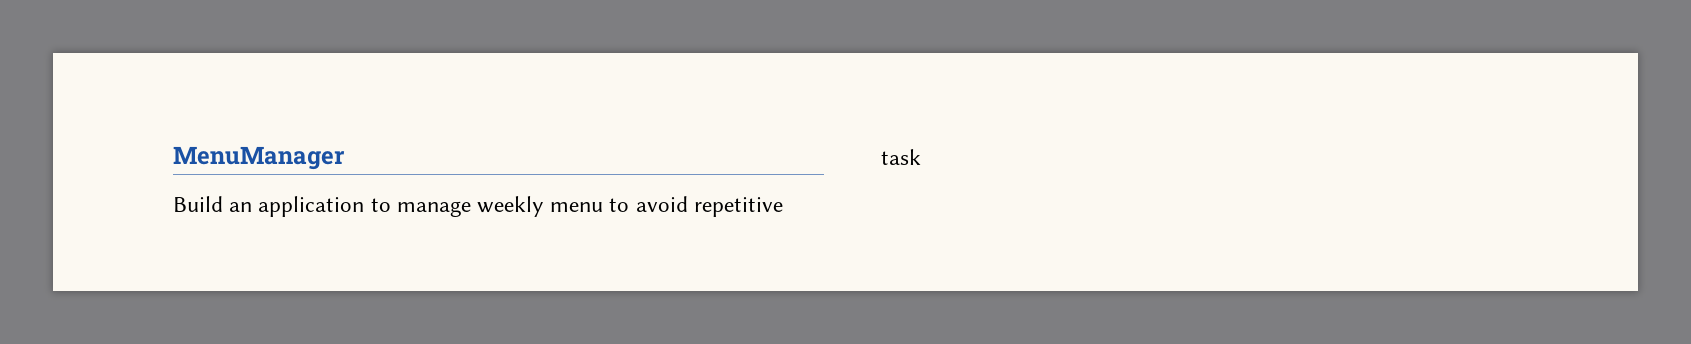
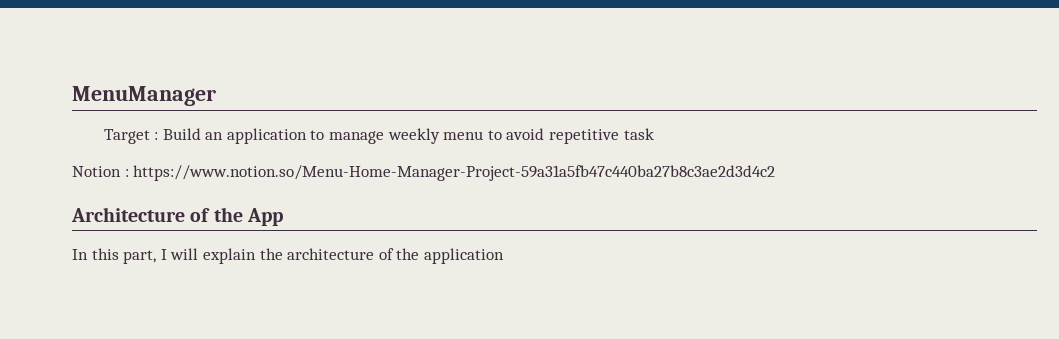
(345, 158) none -> [103,129,159,144] Target :
(921, 157) none -> [72,165,776,181] [71,207,284,226] [72,248,504,264] // Notion : https://www.notion.so/Menu-Home-Manager-Project-59a31a5fb47c440ba27b8c3ae2d3d4c2 // Architecture of the App // In this part, I will explain the architecture of the application

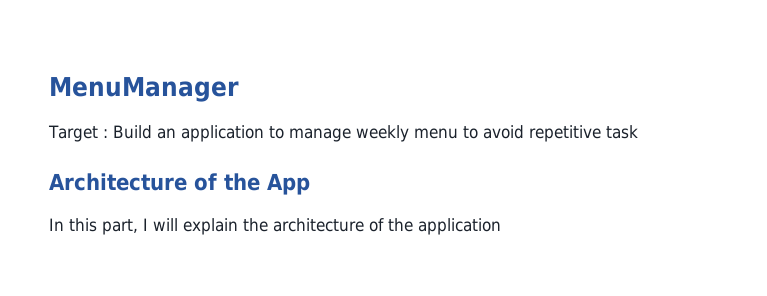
[72,165,776,181] // Notion : https://www.notion.so/Menu-Home-Manager-Project-59a31a5fb47c440ba27b8c3ae2d3d4c2 -> (638, 132) none

